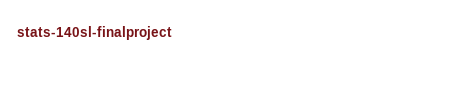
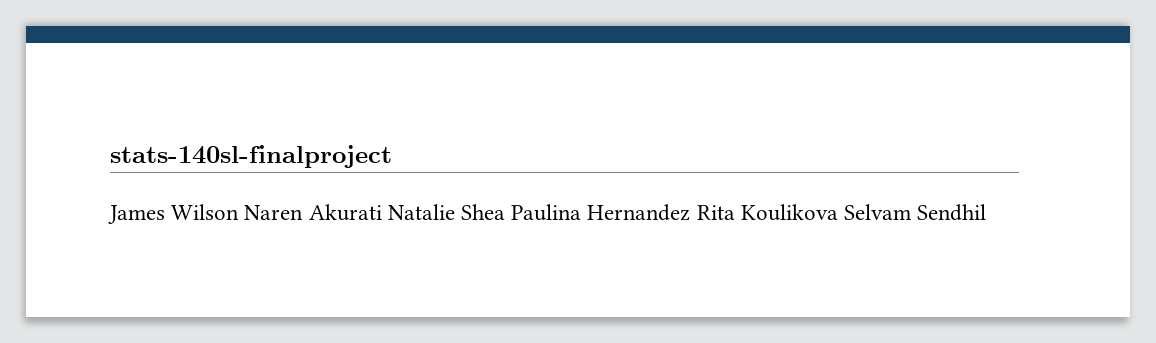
(172, 33) none -> [108,204,987,224] // James Wilson Naren Akurati Natalie Shea Paulina Hernandez Rita Koulikova Selvam Sendhil

